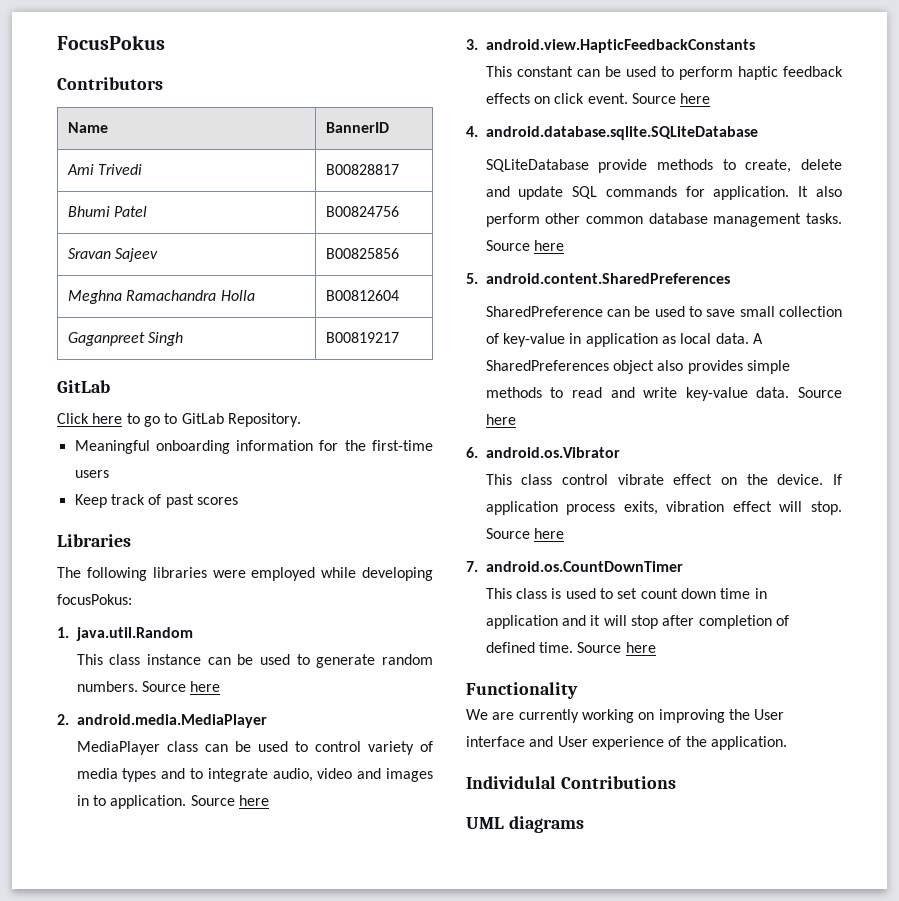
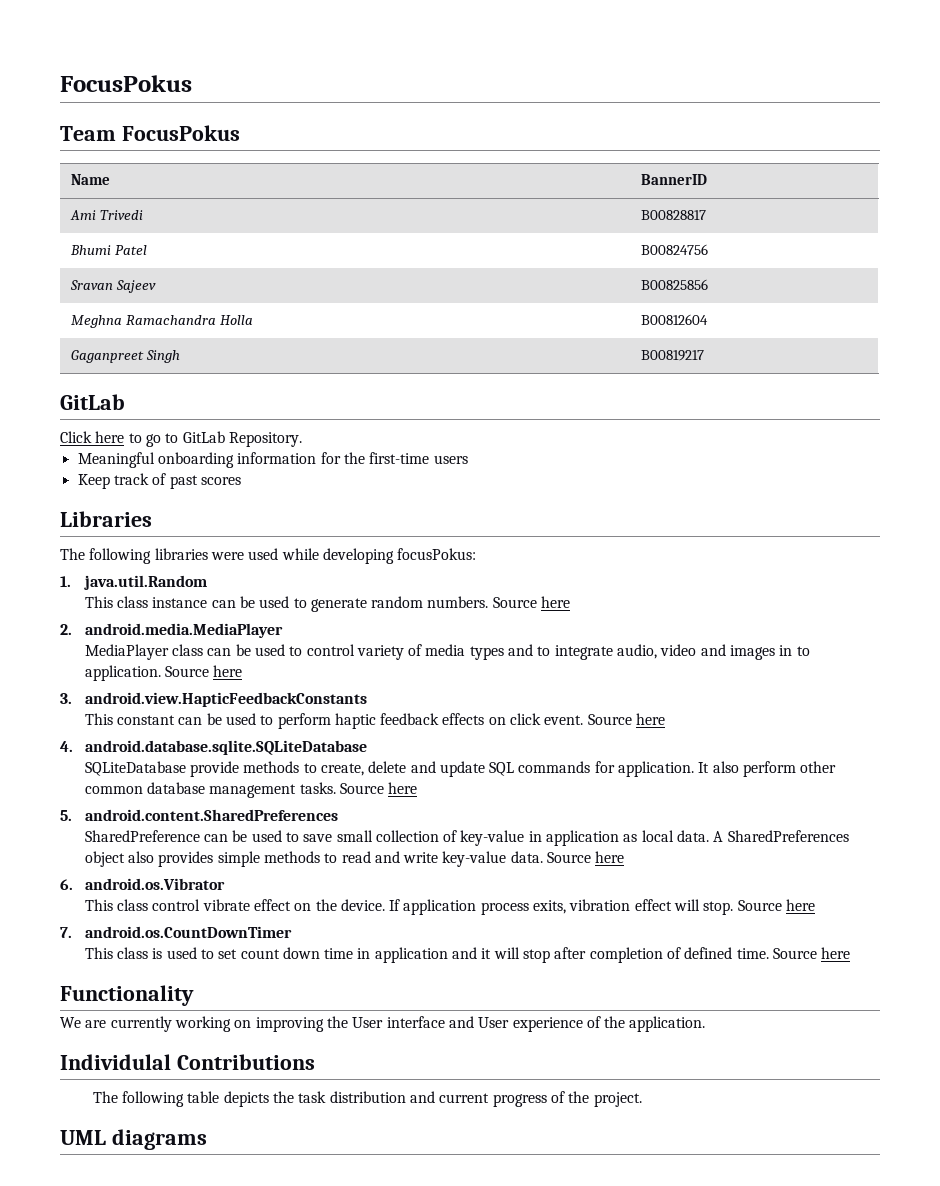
[57,35,165,50] [57,77,163,90] FocusPokus // Contributors -> [60,75,192,92] [60,125,240,141] FocusPokus // Team FocusPokus
[251,567,316,581] employed -> [248,548,279,560] used
(676, 782) none -> [92,1091,642,1107] // The following table depicts the task distribution and current progress of the project.

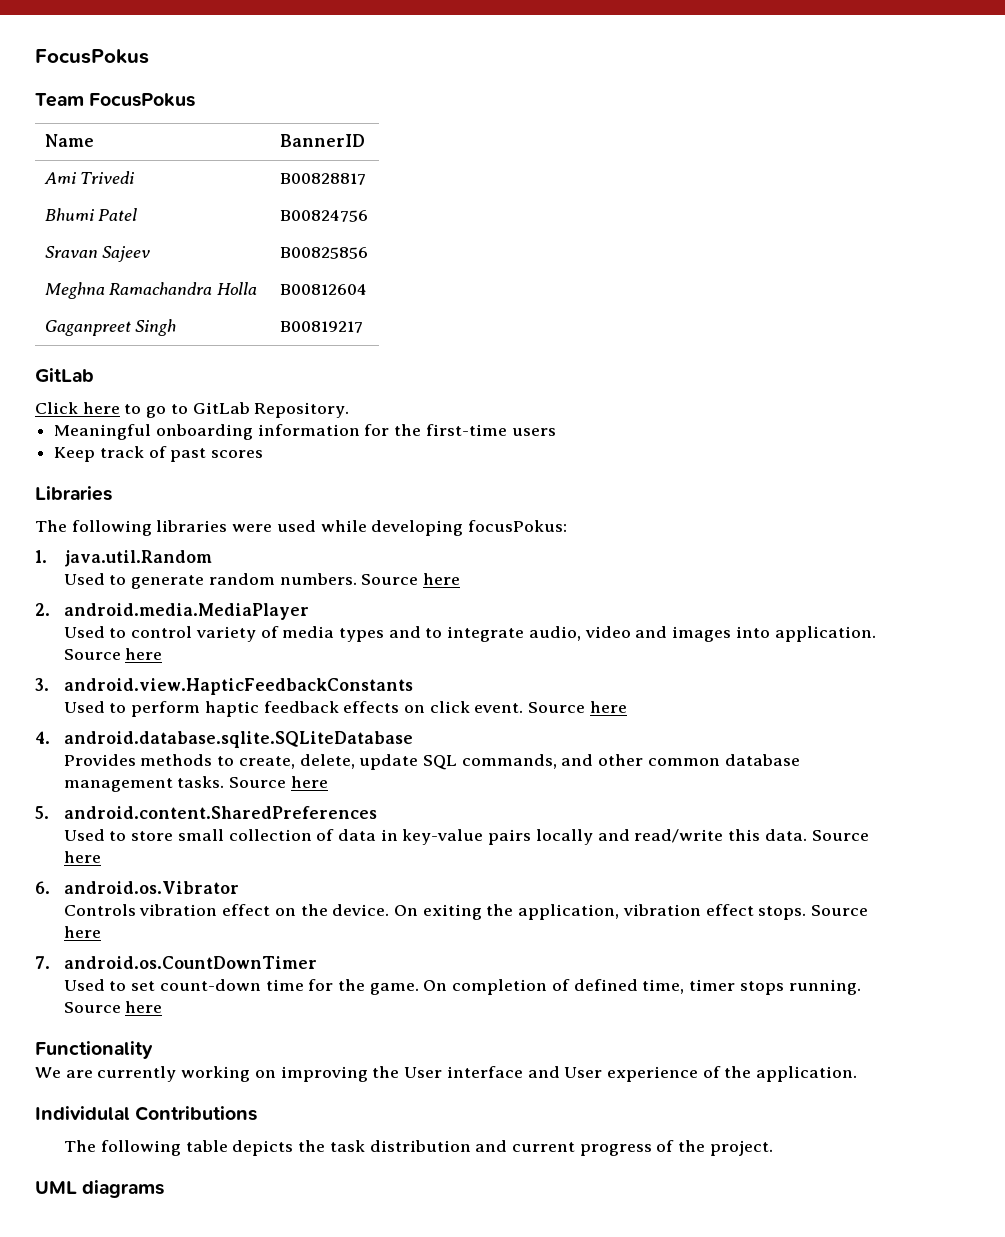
[84,596,290,608] This class instance can be used -> [63,573,105,585] Used
[84,644,285,660] MediaPlayer class can be used -> [63,626,105,638] Used
[779,645,810,656] in to -> [735,626,770,638] into
[84,713,256,725] This constant can be used -> [63,701,105,713] Used
[84,761,239,777] SQLiteDatabase provide -> [63,754,136,766] Provides
[368,761,797,777] delete and update SQL commands for application. It also perform -> [299,754,594,770] delete, update SQL commands, and
[84,830,849,846] [84,851,507,867] SharedPreference can be used to save small collection of key-value in application as local data. A SharedPreferences object also provides simple methods to read and write key-value -> [63,829,761,845] Used to store small collection of data in key-value pairs locally and read/write this
[84,899,816,915] [60,926,292,938] [84,947,769,963] This class control vibrate effect on the device. If application process exits, vibration effect will stop. Source here // 7. android.os.CountDownTimer // This class is used to set count down time in application and it will stop after completion of defined time. -> [63,904,869,920] [63,926,101,938] [35,956,317,969] [63,979,861,995] Controls vibration effect on the device. On exiting the application, vibration effect stops. Source here // 7. android.os.CountDownTimer // Used to set count-down time for the game. On completion of defined time, timer stops running.

